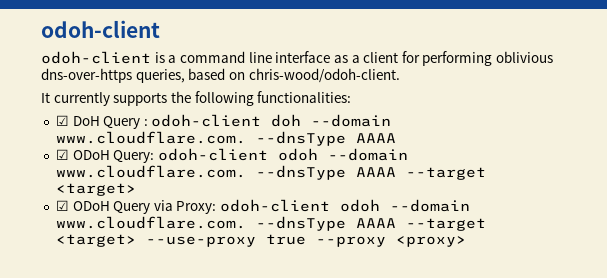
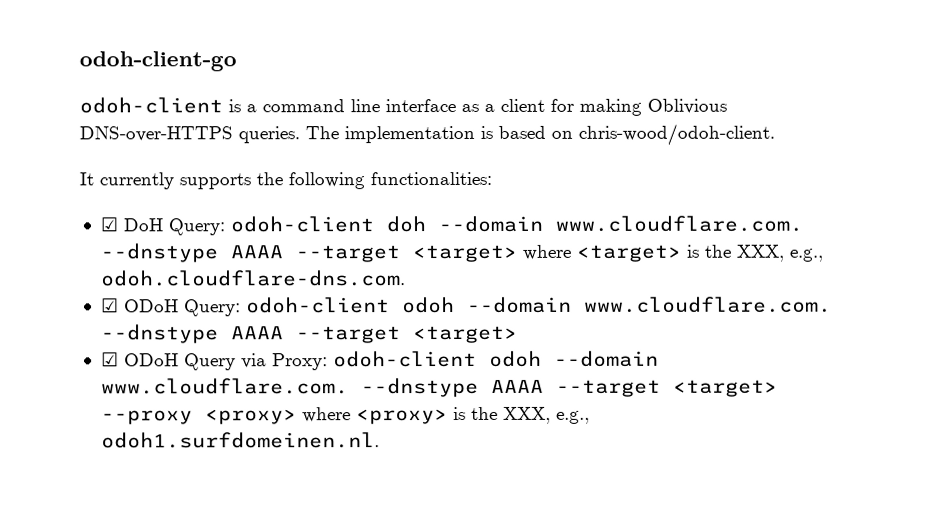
[41,20,160,38] odoh-client -> [79,51,237,72] odoh-client-go
[422,51,554,66] [41,68,185,83] performing oblivious dns-over-https queries, -> [579,98,727,116] [79,125,493,144] making Oblivious DNS-over-HTTPS queries. The implementation is
[103,116,148,129] Query : -> [167,218,225,236] Query:
[255,131,396,146] --dnsType AAAA -> [99,243,823,263] [100,270,406,287] --dnstype AAAA --target <target> where <target> is the XXX, e.g., odoh.cloudflare-dns.com.
[255,165,346,180] --dnsType -> [100,324,219,344] --dnstype
[255,216,486,231] [55,234,466,247] --dnsType AAAA --target <target> --use-proxy true --proxy <proxy> -> [360,377,778,398] [100,406,590,425] [100,432,380,449] --dnstype AAAA --target <target> --proxy <proxy> where <proxy> is the XXX, e.g., odoh1.surfdomeinen.nl.

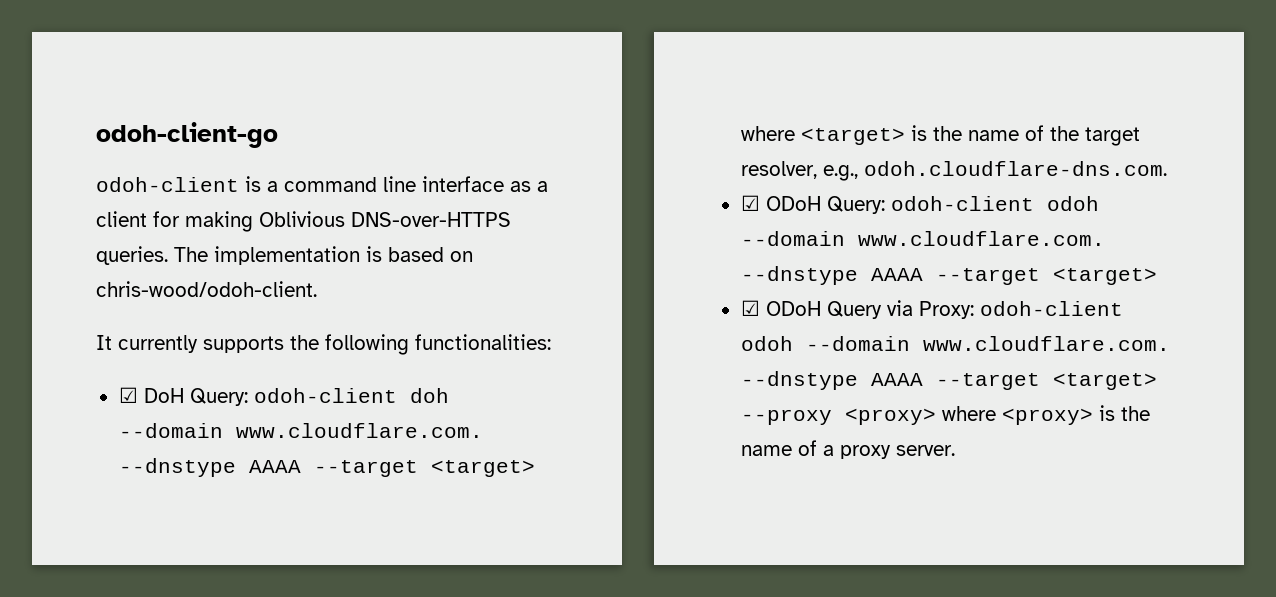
[735,244,784,262] XXX, -> [967,125,1140,146] [740,161,817,179] name of the target resolver,
[502,406,590,424] [100,432,380,449] XXX, e.g., odoh1.surfdomeinen.nl. -> [740,440,955,459] name of a proxy server.

